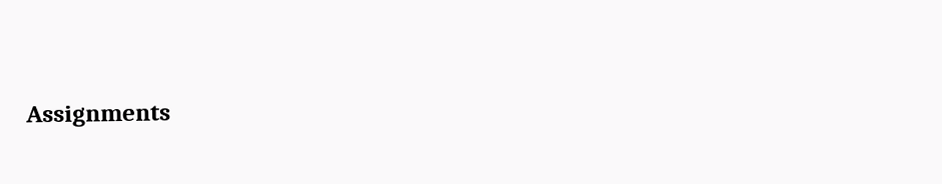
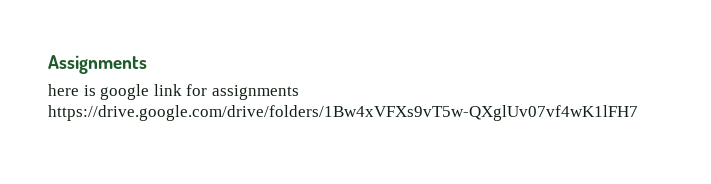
(171, 116) none -> [48,84,299,100] [48,105,638,121] // here is google link for assignments https://drive.google.com/drive/folders/1Bw4xVFXs9vT5w-QXglUv07vf4wK1lFH7

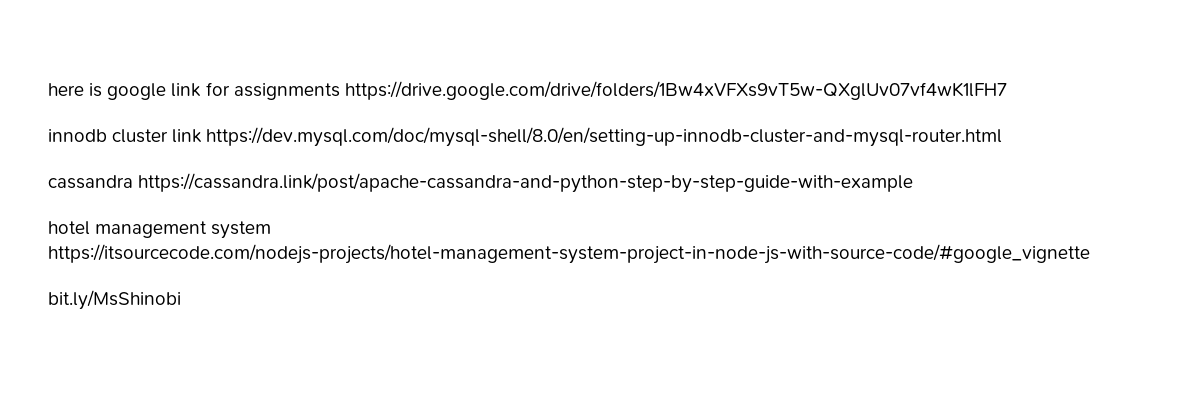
[48,55,147,74] Assignments // -> (48, 89) none
(638, 113) none -> [48,127,1003,147] [48,173,914,193] [48,221,272,239] [48,244,1090,264] [48,290,181,310] // innodb cluster link https://dev.mysql.com/doc/mysql-shell/8.0/en/setting-up-innodb-cluster-and-mysql-router.html // cassandra https://cassandra.link/post/apache-cassandra-and-python-step-by-step-guide-with-example // hotel management system https://itsourcecode.com/nodejs-projects/hotel-management-system-project-in-node-js-with-source-code/#google_vignette // bit.ly/MsShinobi

